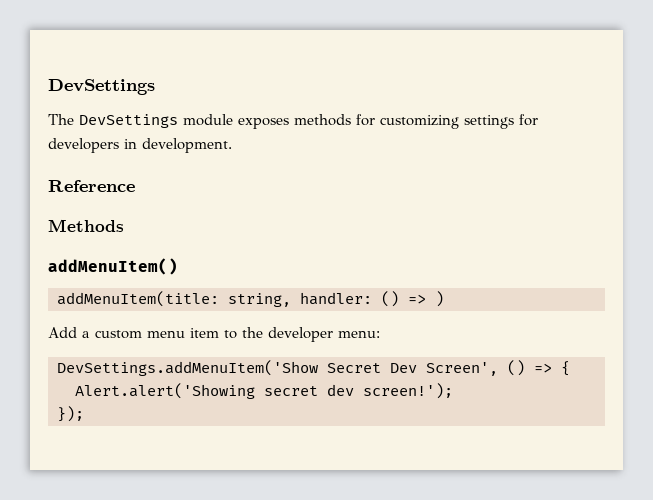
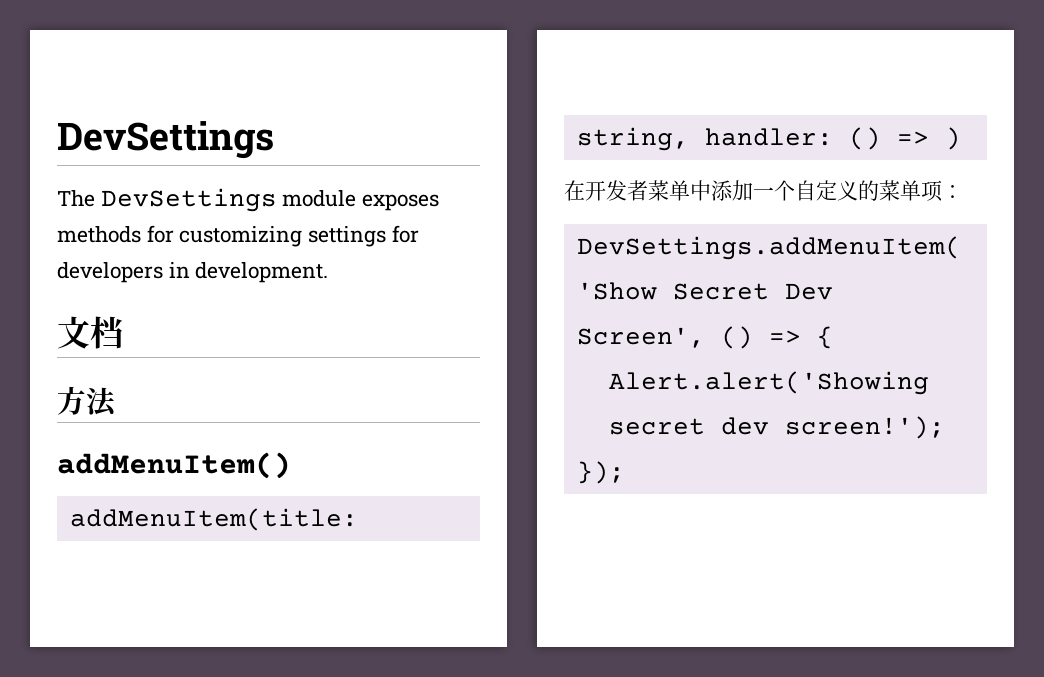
[48,180,135,192] [48,219,124,232] Reference // Methods -> [57,316,123,349] [57,386,117,417] 文档 // 方法
[48,327,380,342] Add a custom menu item to the developer menu: -> [564,180,963,202] 在开发者菜单中添加一个自定义的菜单项：

